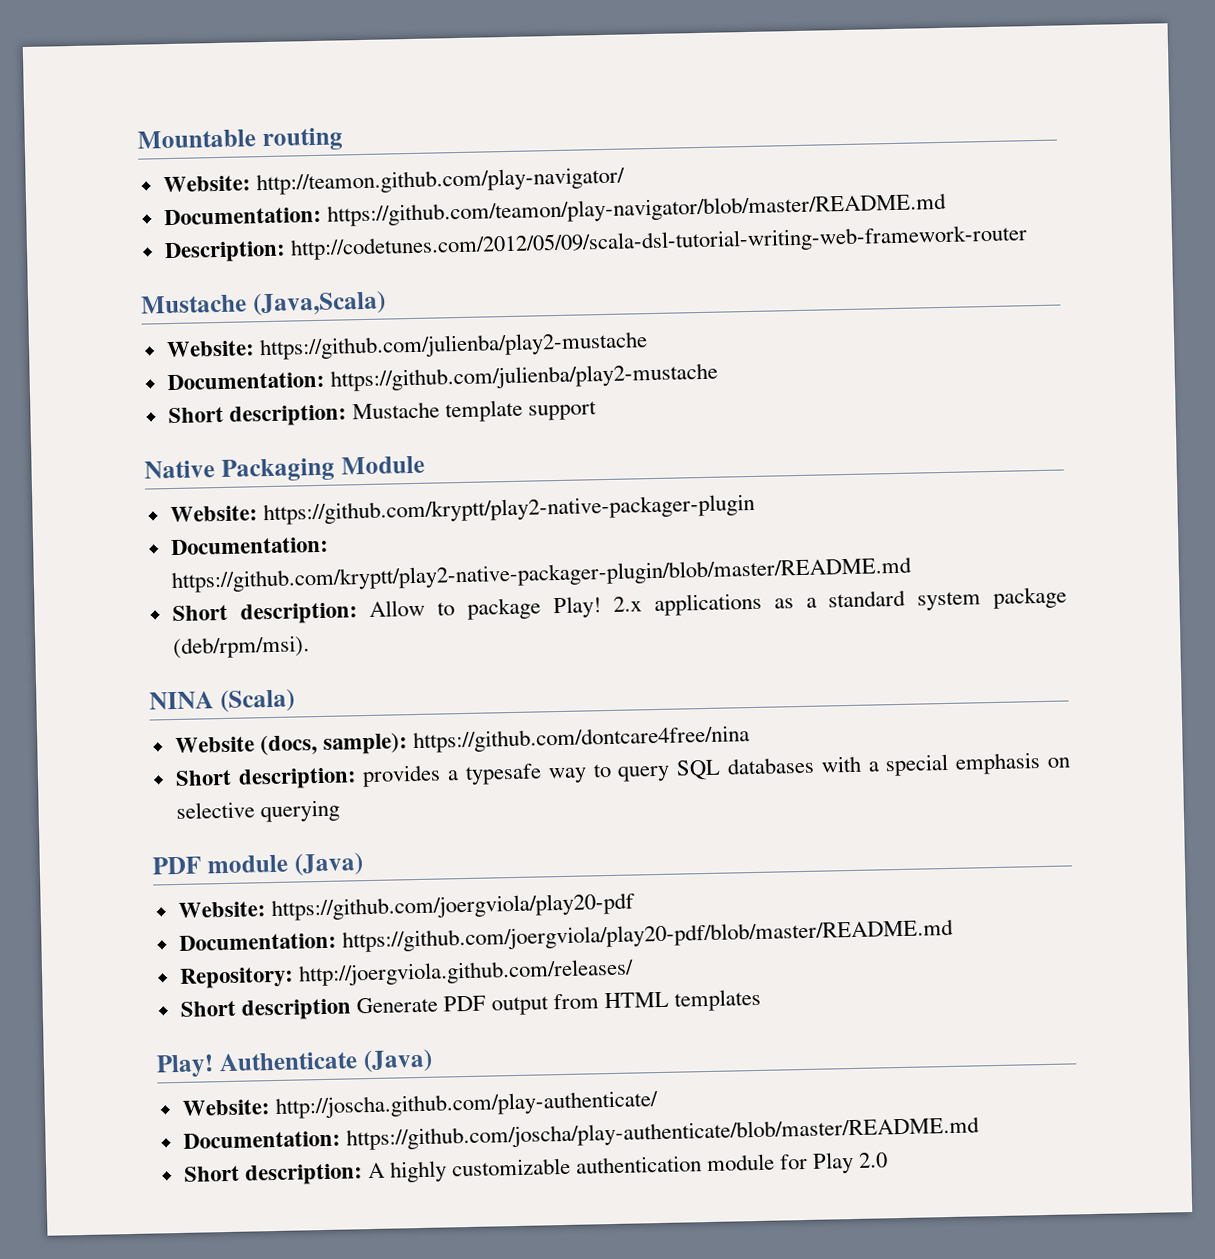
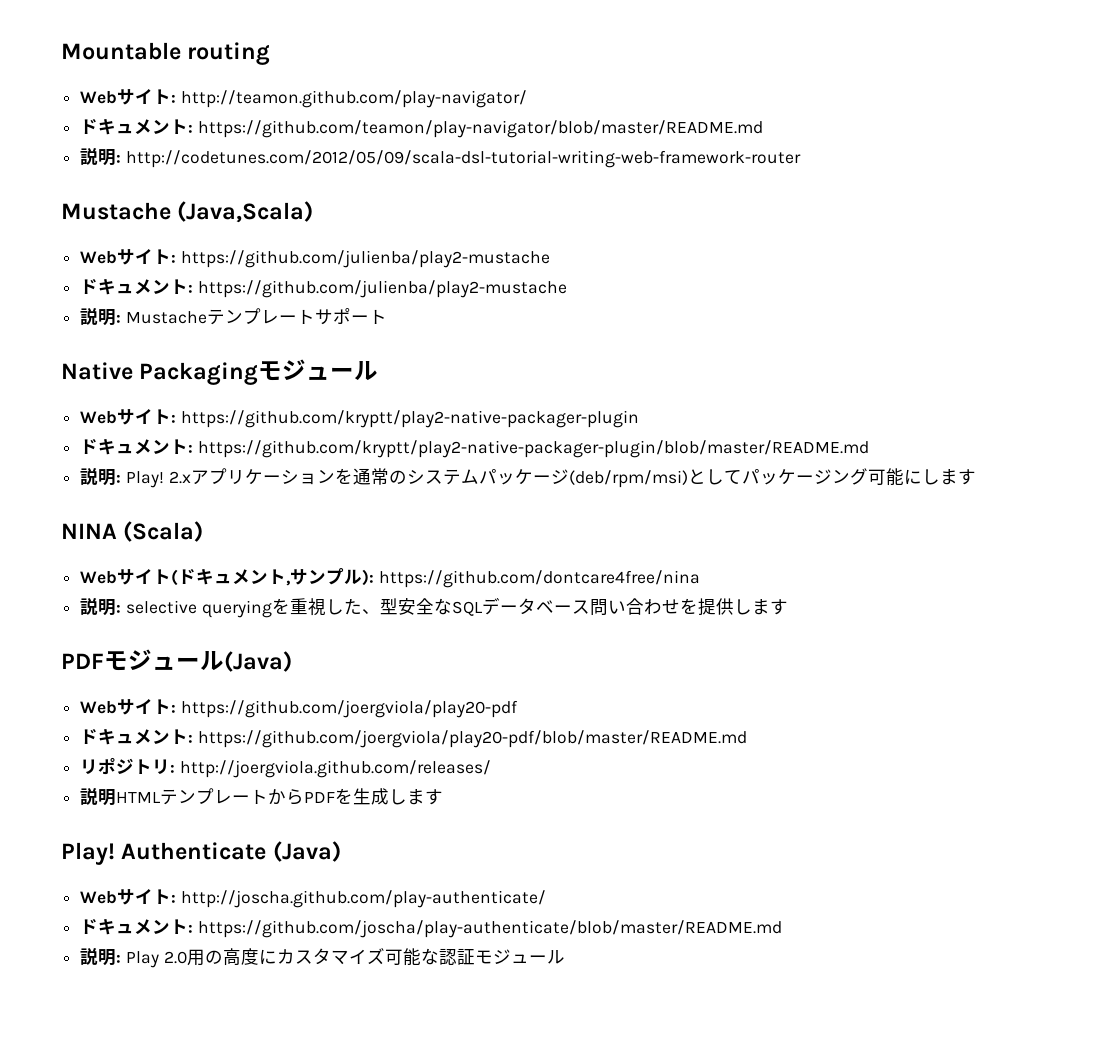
[162,166,625,196] [163,206,322,226] Website: http://teamon.github.com/play-navigator/ // Documentation: -> [80,89,527,108] [80,119,194,135] Webサイト: http://teamon.github.com/play-navigator/ // ドキュメント:
[163,240,286,264] Description: -> [80,148,122,166] 説明:
[165,331,648,361] [166,362,718,392] [167,399,598,427] [144,455,425,482] [169,493,755,526] [170,536,329,556] [170,556,912,594] [171,586,1067,625] [172,635,310,660] [149,688,295,714] [174,725,750,756] [174,752,1070,790] [175,799,340,823] [152,852,364,877] [177,892,635,922] [178,918,954,953] [178,958,634,989] [179,988,762,1021] [156,1048,433,1078] [181,1090,659,1120] [182,1116,980,1151] [183,1151,889,1186] Website: https://github.com/julienba/play2-mustache // Documentation: https://github.com/julienba/play2-mustache // Short description: Mustache template support // Native Packaging Module // Website: https://github.com/kryptt/play2-native-packager-plugin // Documentation: https://github.com/kryptt/play2-native-packager-plugin/blob/master/README.md // Short description: Allow to package Play! 2.x applications as a standard system package (deb/rpm/msi). // NINA (Scala) // Website (docs, sample): https://github.com/dontcare4free/nina // Short description: provides a typesafe way to query SQL databases with a special emphasis on selective querying // PDF module (Java) // Website: https://github.com/joergviola/play20-pdf // Documentation: https://github.com/joergviola/play20-pdf/blob/master/README.md // Repository: http://joergviola.github.com/releases/ // Short description Generate PDF output from HTML templates // Play! Authenticate (Java) // Website: http://joscha.github.com/play-authenticate/ // Documentation: https://github.com/joscha/play-authenticate/blob/master/README.md // Short description: A highly customizable authentication module for Play 2.0 -> [80,249,550,268] [80,279,567,298] [80,308,387,326] [61,359,379,385] [80,409,639,428] [80,439,869,458] [80,468,976,488] [61,521,204,542] [80,568,700,588] [80,597,788,618] [61,649,292,672] [80,699,518,718] [80,729,747,748] [80,757,491,778] [80,788,444,806] [61,841,341,865] [80,889,546,908] [80,919,782,938] [80,948,565,968] Webサイト: https://github.com/julienba/play2-mustache // ドキュメント: https://github.com/julienba/play2-mustache // 説明: Mustacheテンプレートサポート // Native Packagingモジュール // Webサイト: https://github.com/kryptt/play2-native-packager-plugin // ドキュメント: https://github.com/kryptt/play2-native-packager-plugin/blob/master/README.md // 説明: Play! 2.xアプリケーションを通常のシステムパッケージ(deb/rpm/msi)としてパッケージング可能にします // NINA (Scala) // Webサイト(ドキュメント,サンプル): https://github.com/dontcare4free/nina // 説明: selective queryingを重視した、型安全なSQLデータベース問い合わせを提供します // PDFモジュール(Java) // Webサイト: https://github.com/joergviola/play20-pdf // ドキュメント: https://github.com/joergviola/play20-pdf/blob/master/README.md // リポジトリ: http://joergviola.github.com/releases/ // 説明HTMLテンプレートからPDFを生成します // Play! Authenticate (Java) // Webサイト: http://joscha.github.com/play-authenticate/ // ドキュメント: https://github.com/joscha/play-authenticate/blob/master/README.md // 説明: Play 2.0用の高度にカスタマイズ可能な認証モジュール

